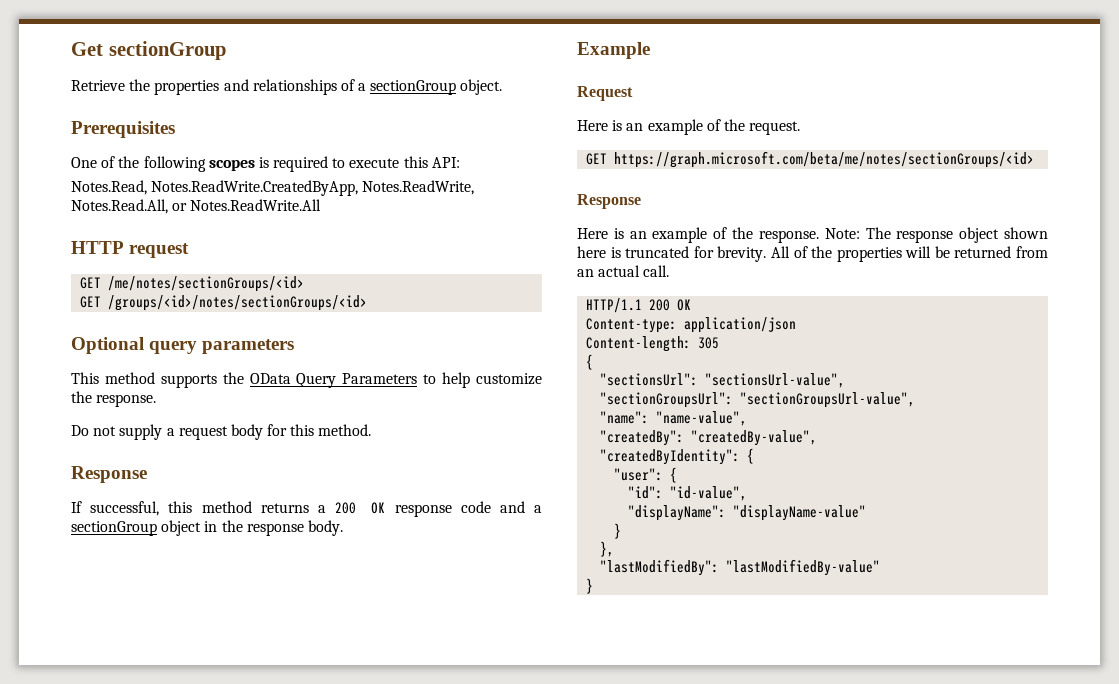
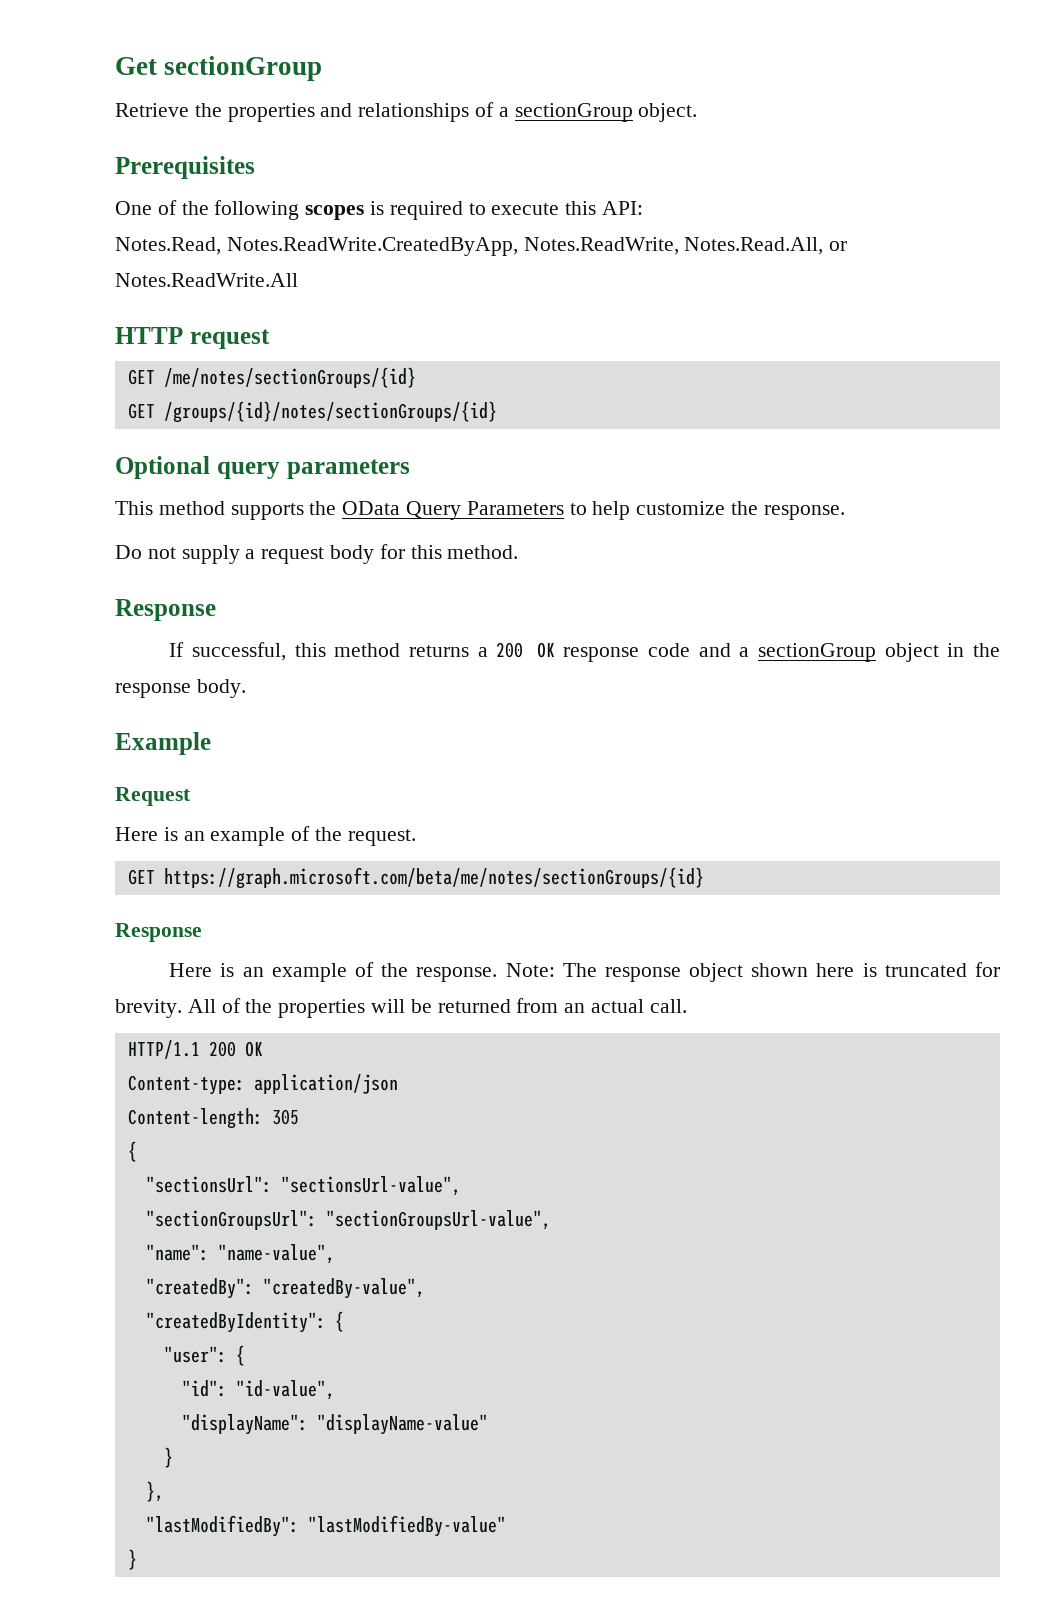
[108,276,305,292] [80,295,368,311] /me/notes/sectionGroups/<id> // GET /groups/<id>/notes/sectionGroups/<id> -> [163,367,416,388] [127,401,497,423] /me/notes/sectionGroups/{id} // GET /groups/{id}/notes/sectionGroups/{id}
[614,151,1035,168] https://graph.microsoft.com/beta/me/notes/sectionGroups/<id> -> [163,867,704,889] https://graph.microsoft.com/beta/me/notes/sectionGroups/{id}

